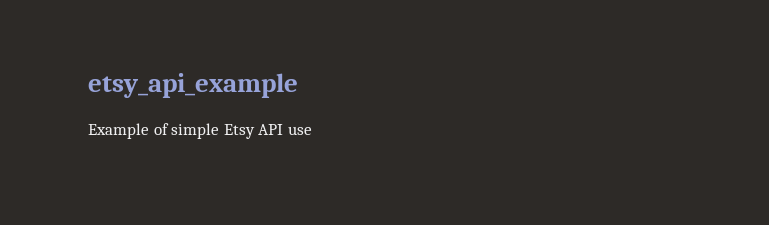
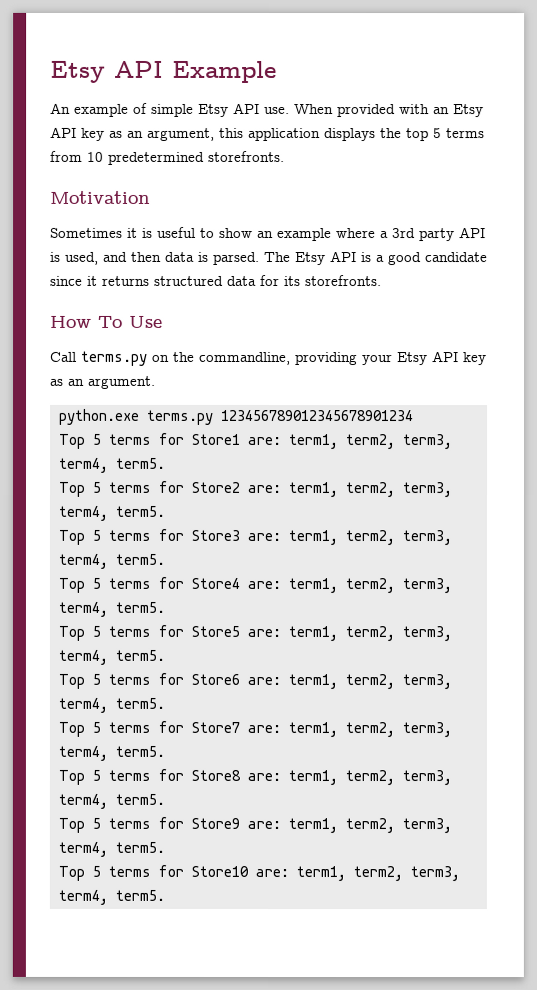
[88,73,298,98] [88,123,312,139] etsy_api_example // Example of simple Etsy API use -> [50,60,277,84] [50,102,484,118] [50,126,485,142] [50,150,285,165] [50,190,151,204] [50,226,486,242] [50,251,488,266] [50,274,382,287] [50,315,163,328] [50,350,487,366] [50,375,156,389] [59,408,414,425] [59,432,453,450] [59,457,166,473] [58,480,453,498] [58,505,165,521] [58,528,452,546] [58,553,165,569] [58,576,452,594] [58,601,165,617] [58,624,452,642] [58,649,165,665] [58,672,452,690] [58,697,165,713] [58,720,452,738] [58,745,165,761] [58,768,452,786] [58,793,165,809] [58,816,452,834] [58,841,165,857] [58,864,460,882] [58,889,165,905] Etsy API Example // An example of simple Etsy API use. When provided with an Etsy API key as an argument, this application displays the top 5 terms from 10 predetermined storefronts. // Motivation // Sometimes it is useful to show an example where a 3rd party API is used, and then data is parsed. The Etsy API is a good candidate since it returns structured data for its storefronts. // How To Use // Call terms.py on the commandline, providing your Etsy API key as an argument. // python.exe terms.py 123456789012345678901234 // Top 5 terms for Store1 are: term1, term2, term3, term4, term5. // Top 5 terms for Store2 are: term1, term2, term3, term4, term5. // Top 5 terms for Store3 are: term1, term2, term3, term4, term5. // Top 5 terms for Store4 are: term1, term2, term3, term4, term5. // Top 5 terms for Store5 are: term1, term2, term3, term4, term5. // Top 5 terms for Store6 are: term1, term2, term3, term4, term5. // Top 5 terms for Store7 are: term1, term2, term3, term4, term5. // Top 5 terms for Store8 are: term1, term2, term3, term4, term5. // Top 5 terms for Store9 are: term1, term2, term3, term4, term5. // Top 5 terms for Store10 are: term1, term2, term3, term4, term5.

